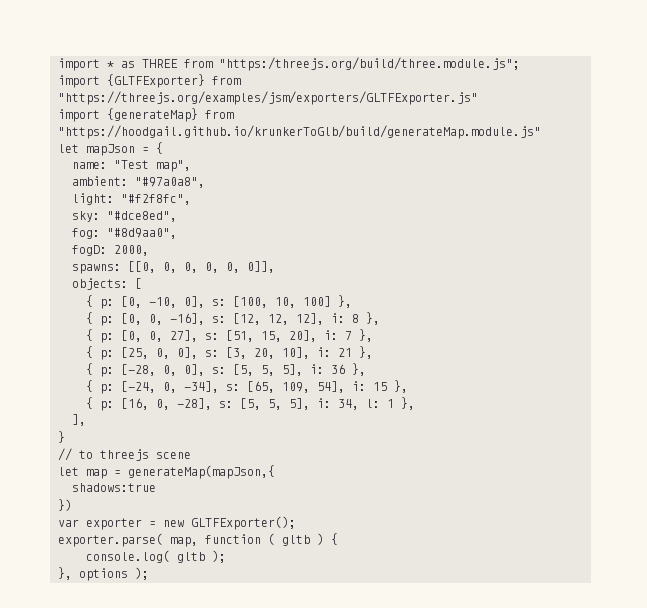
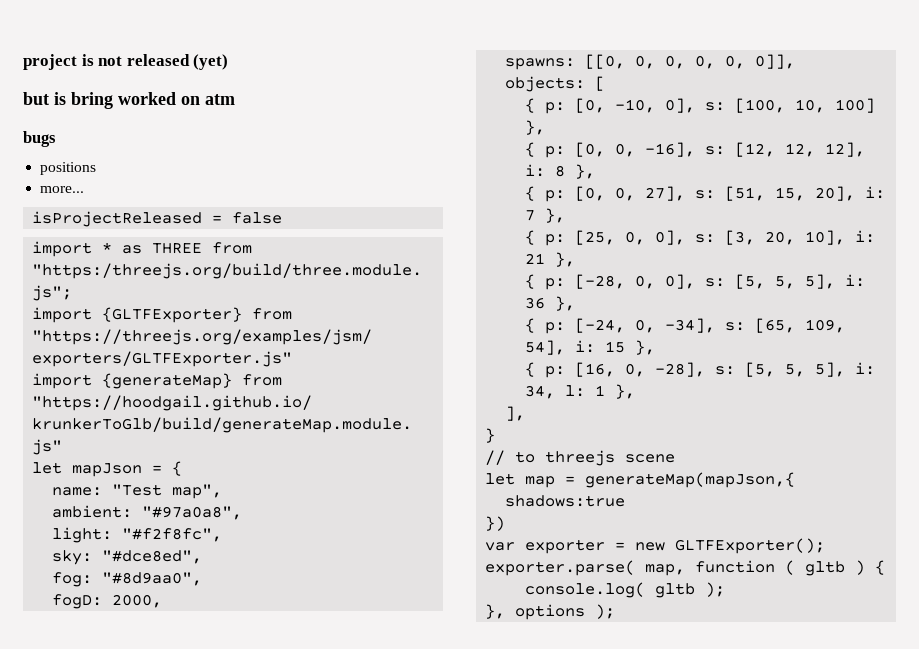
(58, 64) none -> [23,54,229,70] [23,92,235,109] [23,131,56,147] [40,162,97,175] [40,186,85,193] [32,211,283,227] project is not released (yet) // but is bring worked on atm // bugs // positions // more... // isProjectReleased = false //

